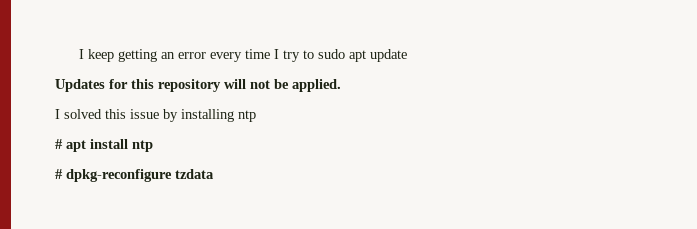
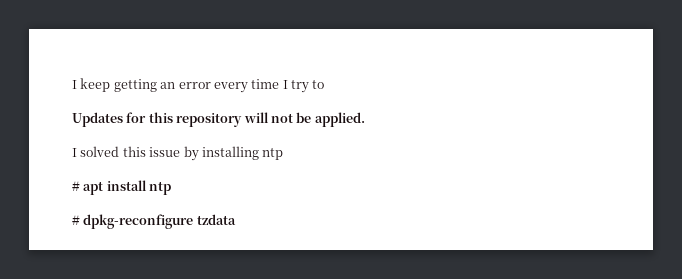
[317,49,407,62] sudo apt update -> (325, 84) none

